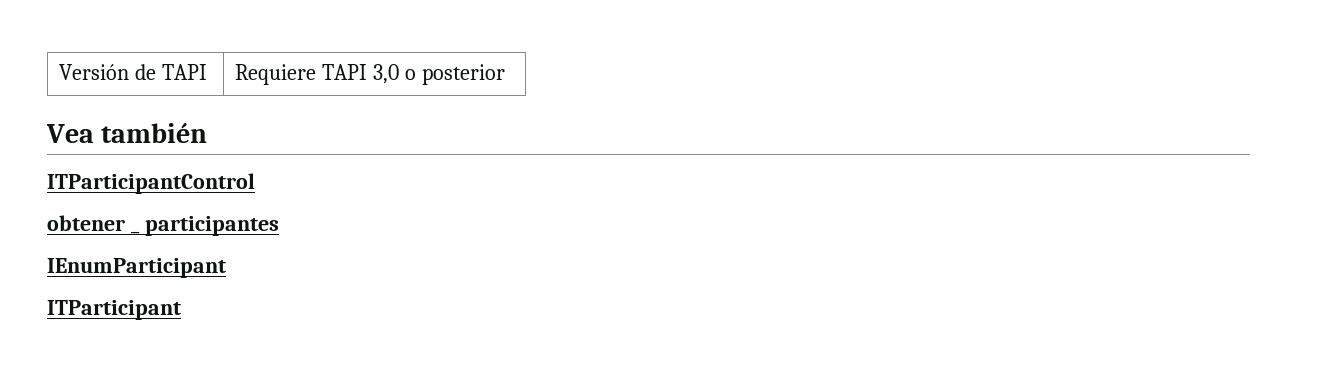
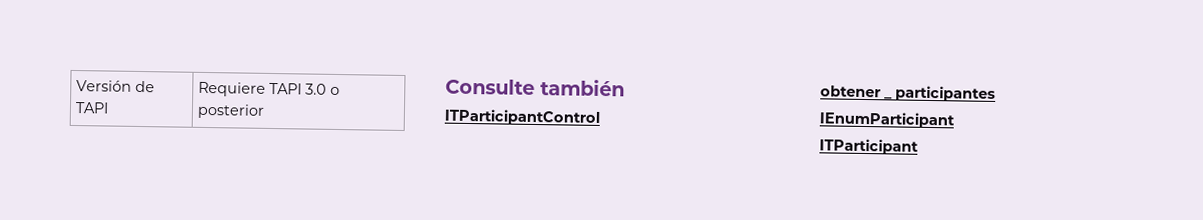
[372,64,399,84] 3,0 -> [304,83,327,95] 3.0
[46,124,94,143] Vea -> [445,78,535,95] Consulte

